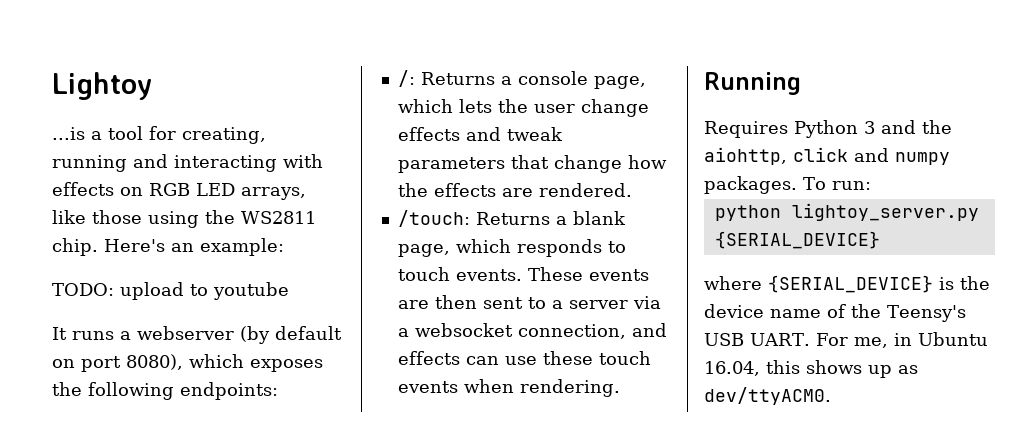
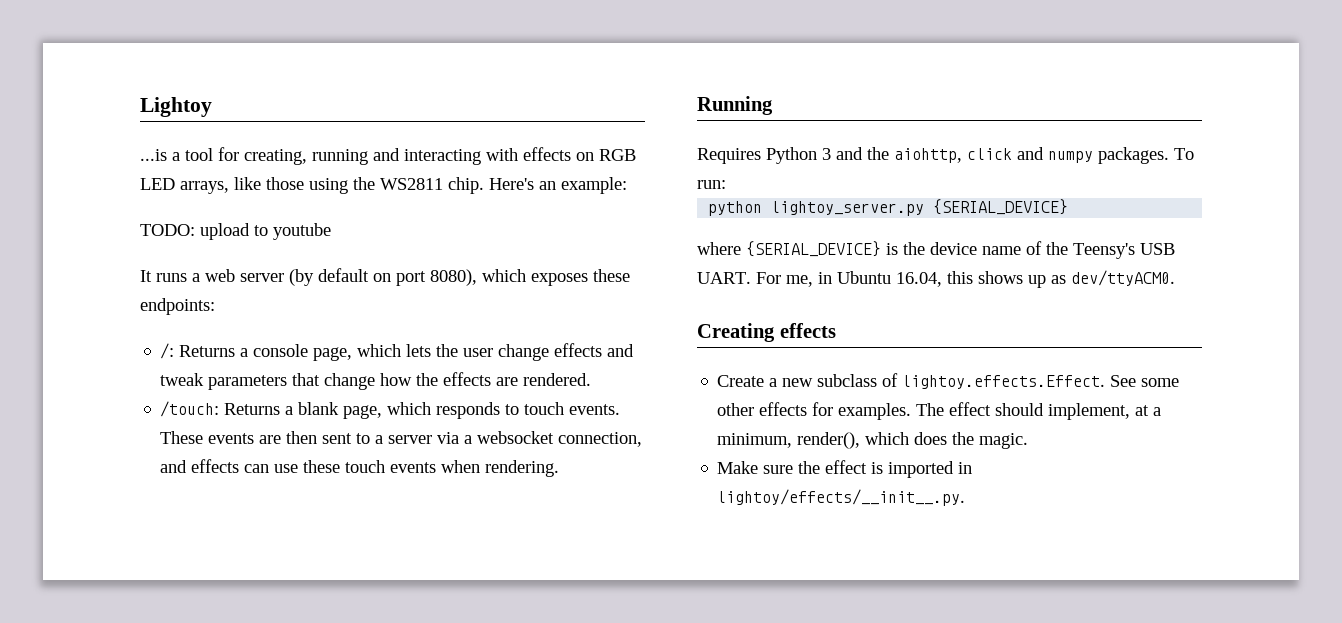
[137,326,234,340] webserver -> [205,269,284,282] web server
[52,382,174,400] the following -> [593,269,630,282] these
(831, 396) none -> [697,323,836,342] [717,373,1180,389] [717,402,1162,420] [717,432,1029,449] [717,460,973,478] [717,489,966,506] // Creating effects // Create a new subclass of lightoy.effects.Effect. See some other effects for examples. The effect should implement, at a minimum, render(), which does the magic. // Make sure the effect is imported in lightoy/effects/__init__.py.

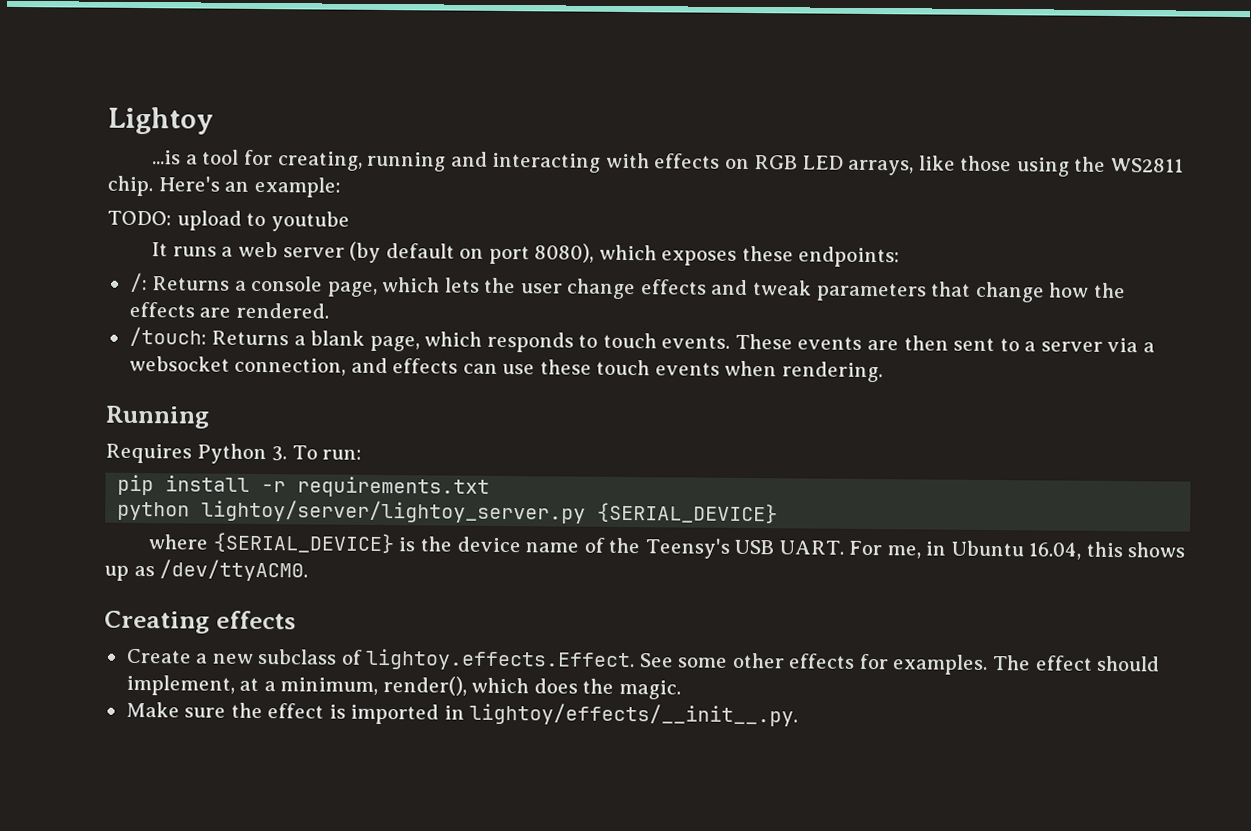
[822,147,1194,164] [697,180,726,189] 3 and the aiohttp, click and numpy packages. To run: -> [271,445,363,462] [117,474,491,498] 3. To run: // pip install -r requirements.txt
[771,201,925,216] lightoy_server.py -> [201,499,587,524] lightoy/server/lightoy_server.py
[1071,270,1175,286] dev/ttyACM0. -> [159,559,309,582] /dev/ttyACM0.

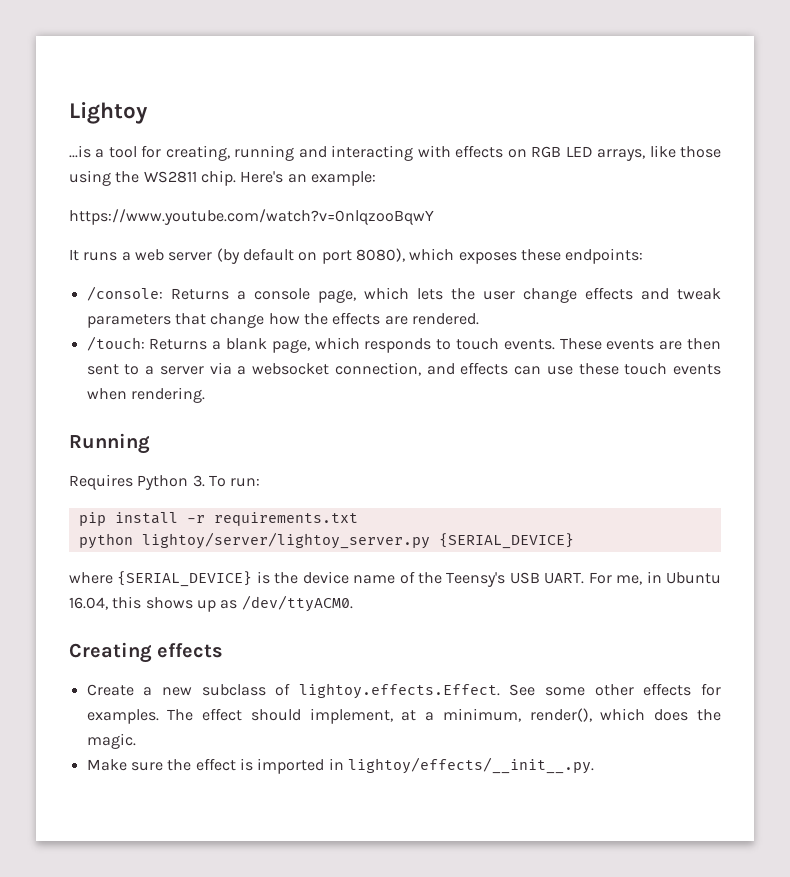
[107,210,350,232] TODO: upload to youtube -> [69,209,434,225] https://www.youtube.com/watch?v=0nlqzooBqwY
[128,272,148,293] /: -> [86,286,163,301] /console:

